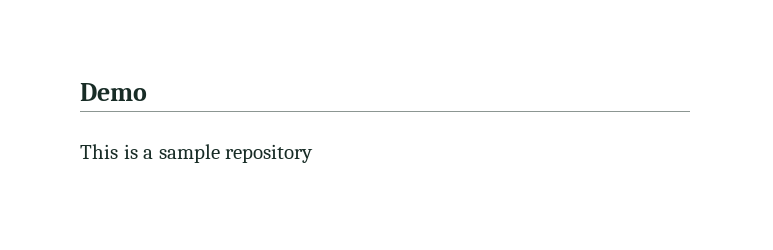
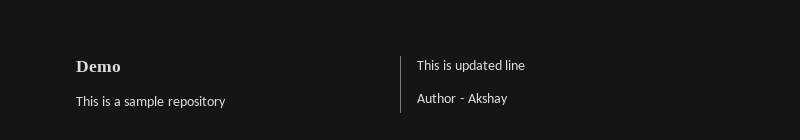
(314, 153) none -> [417,60,526,72] [417,93,508,105] // This is updated line // Author - Akshay

